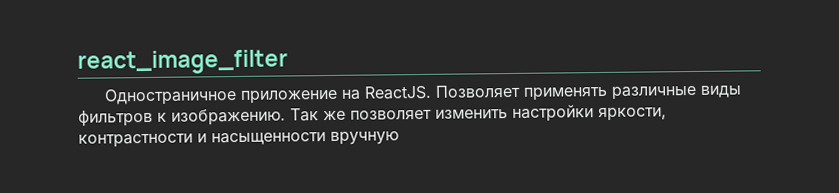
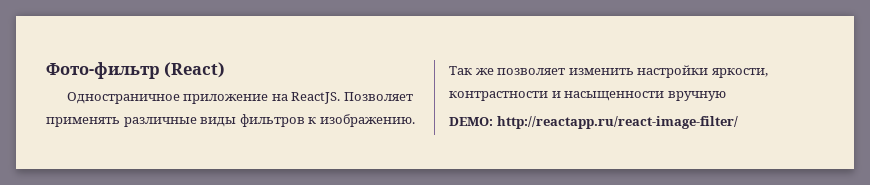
[77,49,288,75] react_image_filter -> [46,62,226,79] Фото-фильтр (React)
(399, 138) none -> [449,116,738,129] // DEMO: http://reactapp.ru/react-image-filter/

